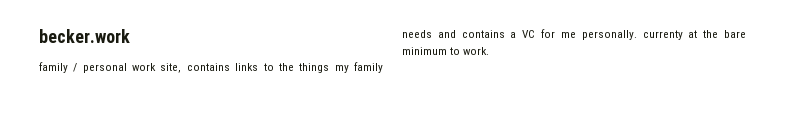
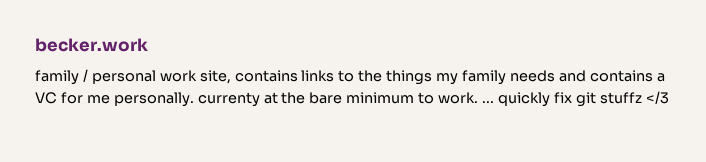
(490, 51) none -> [482,91,669,107] ... quickly fix git stuffz </3

